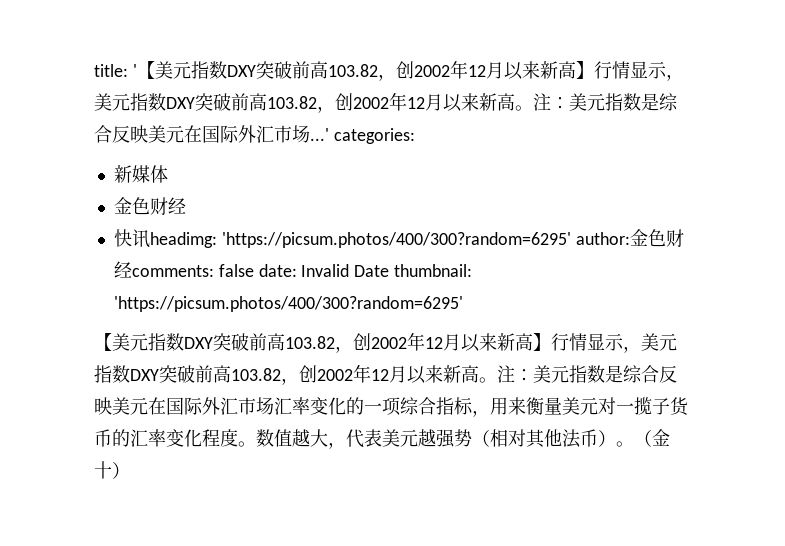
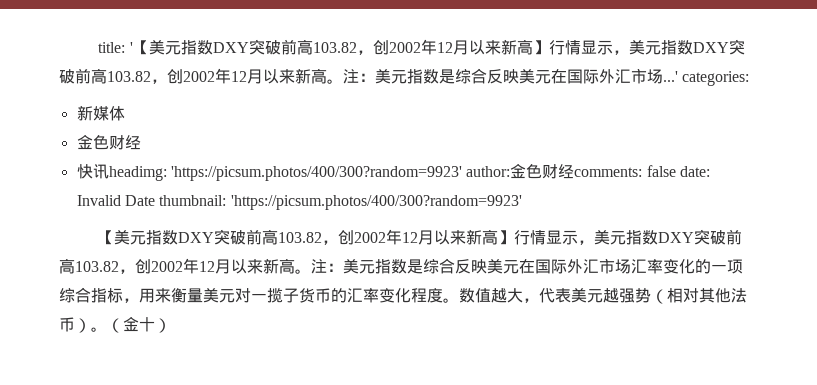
[221,232,571,248] 'https://picsum.photos/400/300?random=6295' -> [170,166,462,181] 'https://picsum.photos/400/300?random=9923'
[113,296,463,312] 'https://picsum.photos/400/300?random=6295' -> [230,195,522,210] 'https://picsum.photos/400/300?random=9923'

